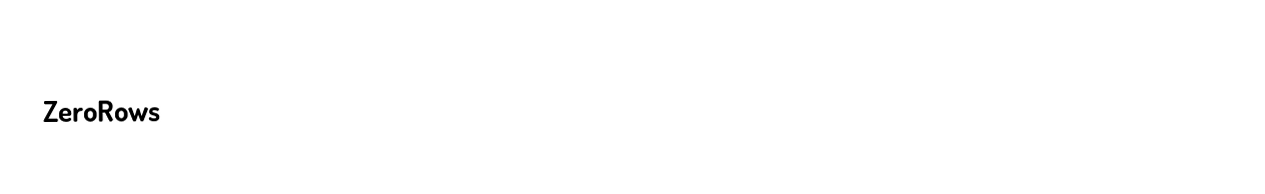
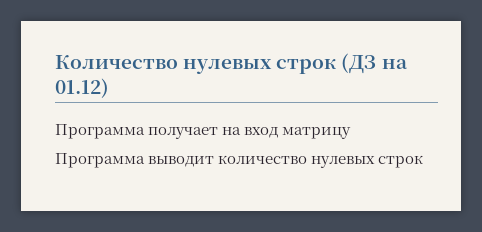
[43,100,161,123] ZeroRows -> [55,53,408,74] [55,78,109,98] [55,124,352,139] [55,153,424,168] Количество нулевых строк (ДЗ на 01.12) // Программа получает на вход матрицу // Программа выводит количество нулевых строк

